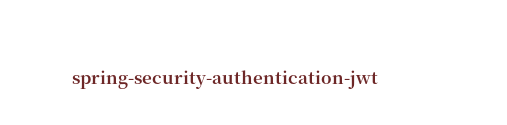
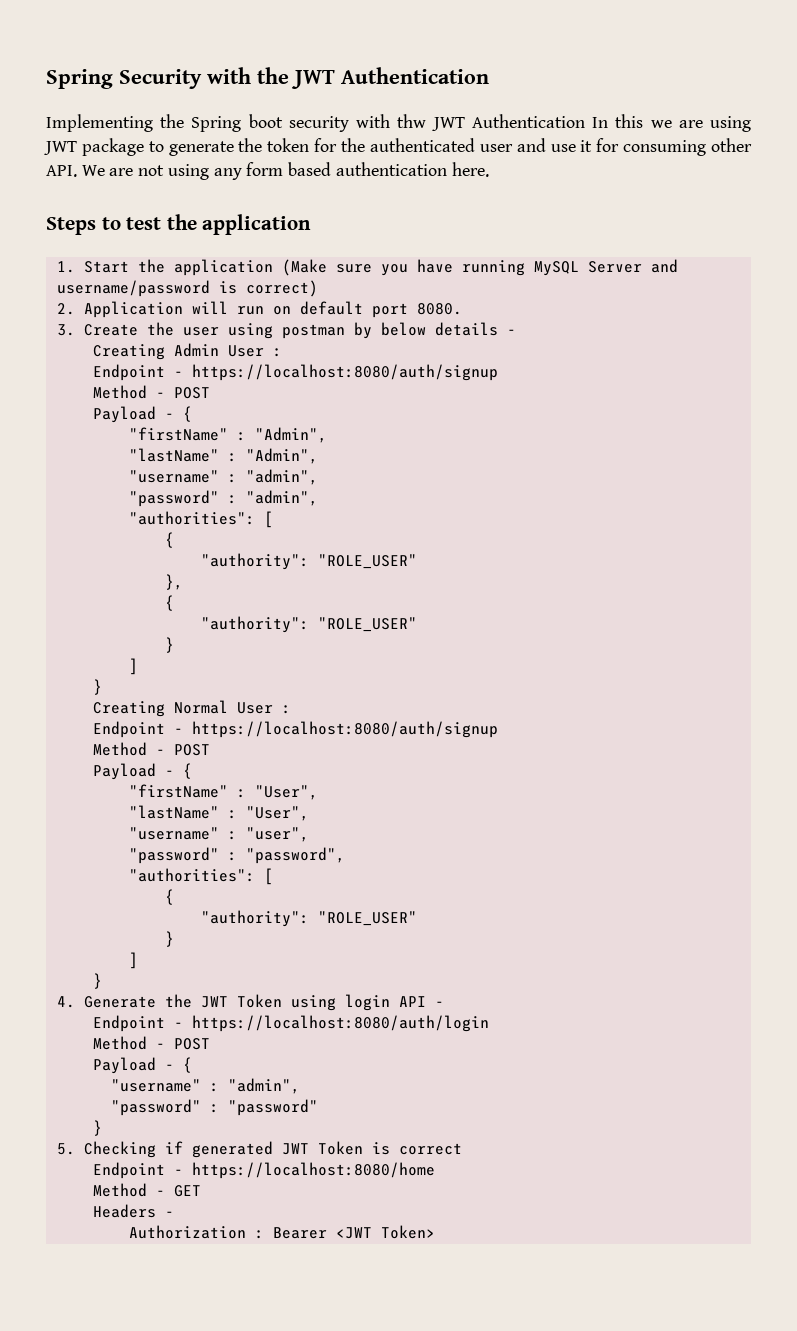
[72,70,378,89] spring-security-authentication-jwt -> [46,67,489,89] [46,114,752,132] [44,138,753,156] [46,162,489,180] [46,214,312,235] [56,259,678,276] [56,280,318,297] [56,301,462,318] [56,322,516,339] [92,343,282,360] [92,364,498,381] [92,385,210,399] [92,406,192,423] [128,427,327,443] [128,448,318,464] [128,469,318,485] [128,490,318,507] [128,511,273,528] [164,532,174,548] [200,553,417,570] [164,574,183,590] [164,595,174,611] [200,616,417,633] [164,637,174,653] [128,658,138,675] [92,679,102,695] [92,700,291,717] [92,721,498,738] [92,742,210,756] [92,763,192,780] [128,784,318,800] [128,805,309,821] [128,827,309,842] [128,847,345,864] [128,868,273,885] [164,889,174,905] [200,910,417,927] [164,931,174,947] [128,952,138,969] [92,973,102,989] [56,994,444,1011] [92,1015,489,1032] [92,1036,210,1050] [92,1057,192,1074] [110,1078,300,1094] [110,1099,318,1116] [92,1120,102,1136] [56,1141,462,1158] [92,1162,435,1179] [92,1183,201,1197] [92,1204,174,1218] [128,1225,435,1239] Spring Security with the JWT Authentication // Implementing the Spring boot security with thw JWT Authentication In this we are using JWT package to generate the token for the authenticated user and use it for consuming other API. We are not using any form based authentication here. // Steps to test the application // 1. Start the application (Make sure you have running MySQL Server and username/password is correct) // 2. Application will run on default port 8080. // 3. Create the user using postman by below details - // Creating Admin User : // Endpoint - https://localhost:8080/auth/signup // Method - POST // Payload - { // "firstName" : "Admin", // "lastName" : "Admin", // "username" : "admin", // "password" : "admin", // "authorities": [ // { // "authority": "ROLE_USER" // }, // { // "authority": "ROLE_USER" // } // ] // } // Creating Normal User : // Endpoint - https://localhost:8080/auth/signup // Method - POST // Payload - { // "firstName" : "User", // "lastName" : "User", // "username" : "user", // "password" : "password", // "authorities": [ // { // "authority": "ROLE_USER" // } // ] // } // 4. Generate the JWT Token using login API - // Endpoint - https://localhost:8080/auth/login // Method - POST // Payload - { // "username" : "admin", // "password" : "password" // } // 5. Checking if generated JWT Token is correct // Endpoint - https://localhost:8080/home // Method - GET // Headers - // Authorization : Bearer <JWT Token>

